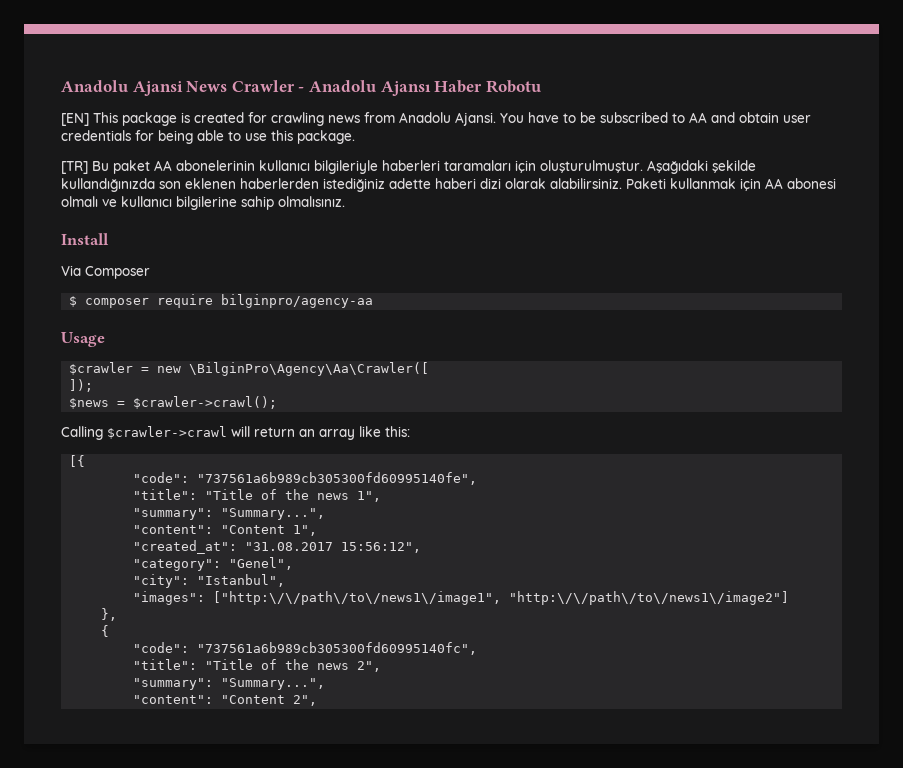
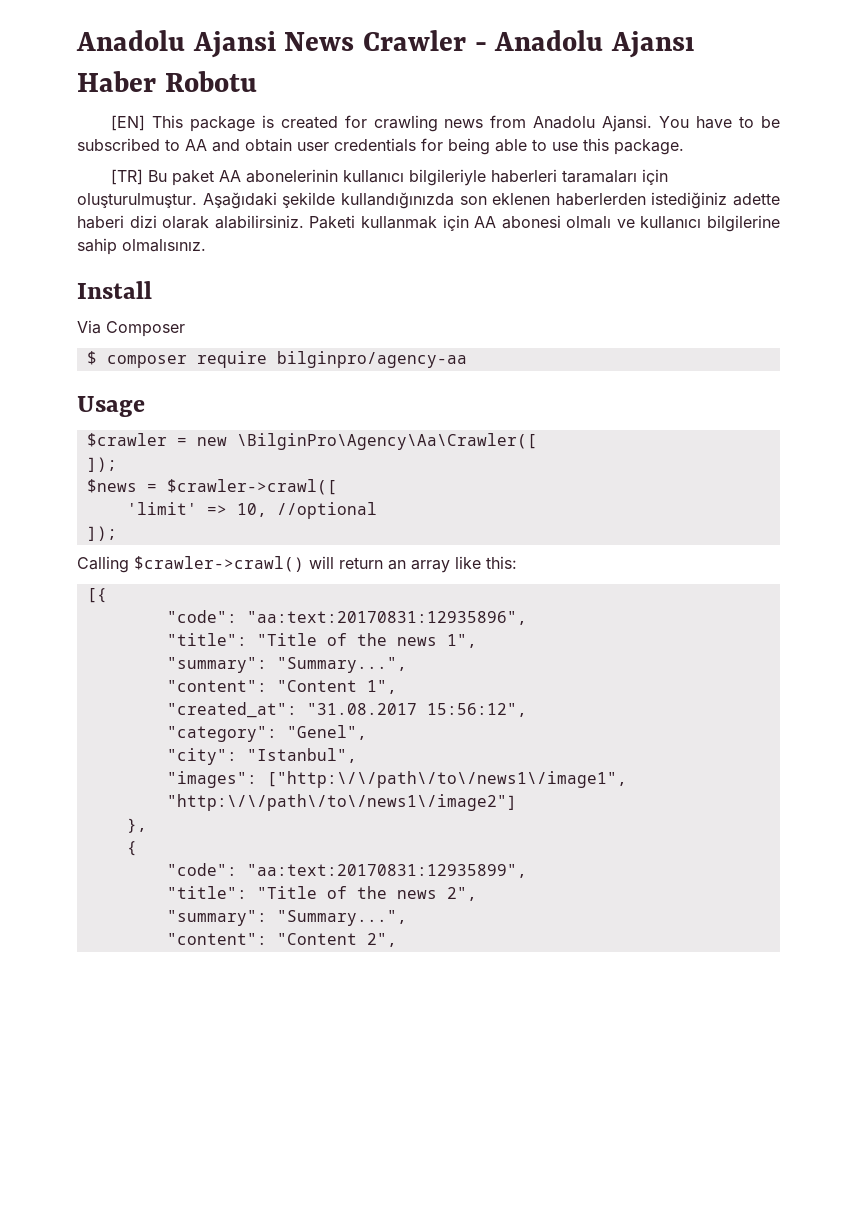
[133,396,278,409] $crawler->crawl(); -> [166,479,337,495] [126,502,377,519] [86,526,117,541] $crawler->crawl([ // 'limit' => 10, //optional // ]);
[107,426,227,439] $crawler->crawl -> [134,556,304,572] $crawler->crawl()
[197,472,478,485] "737561a6b989cb305300fd60995140fe", -> [246,611,527,625] "aa:text:20170831:12935896",
[197,642,478,655] "737561a6b989cb305300fd60995140fc", -> [246,864,527,878] "aa:text:20170831:12935899",

